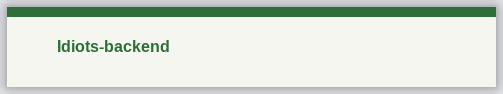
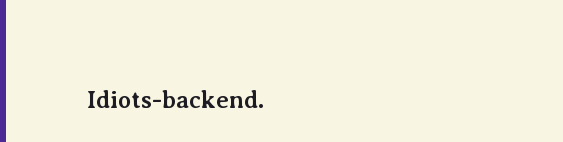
[57,40,170,52] Idiots-backend -> [87,90,264,108] Idiots-backend.

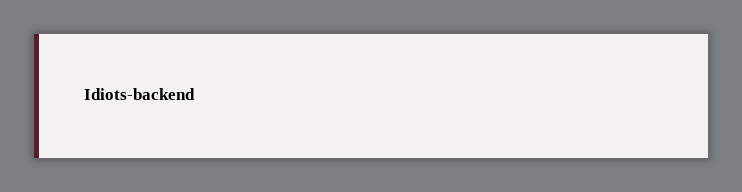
[87,90,264,108] Idiots-backend. -> [84,88,195,100] Idiots-backend

